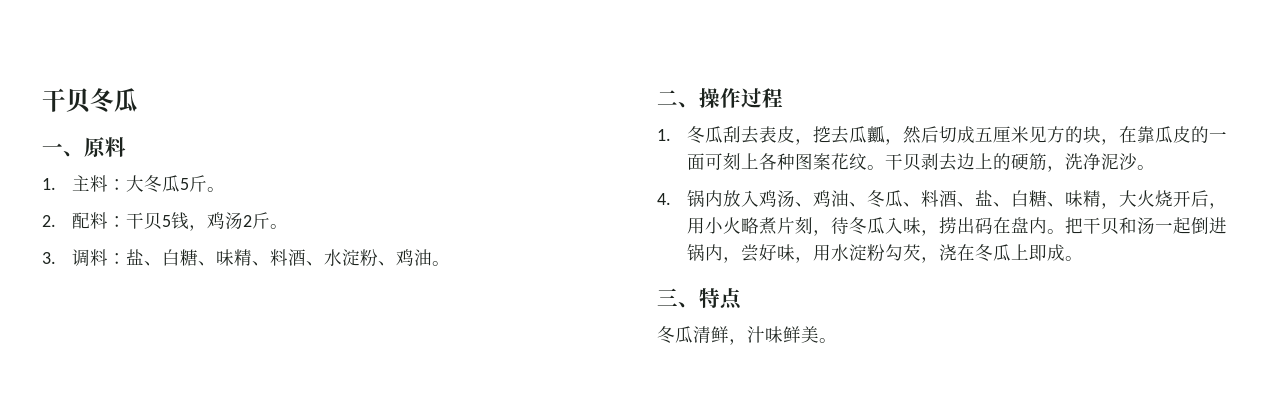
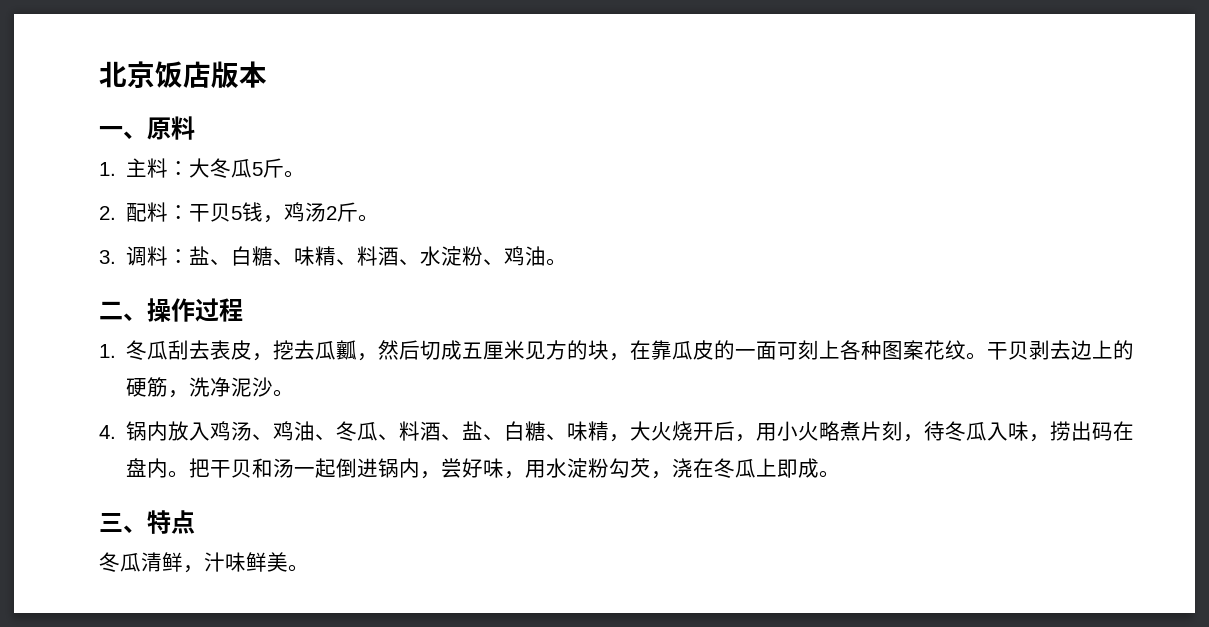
[42,88,138,113] 干贝冬瓜 -> [99,61,267,88] 北京饭店版本

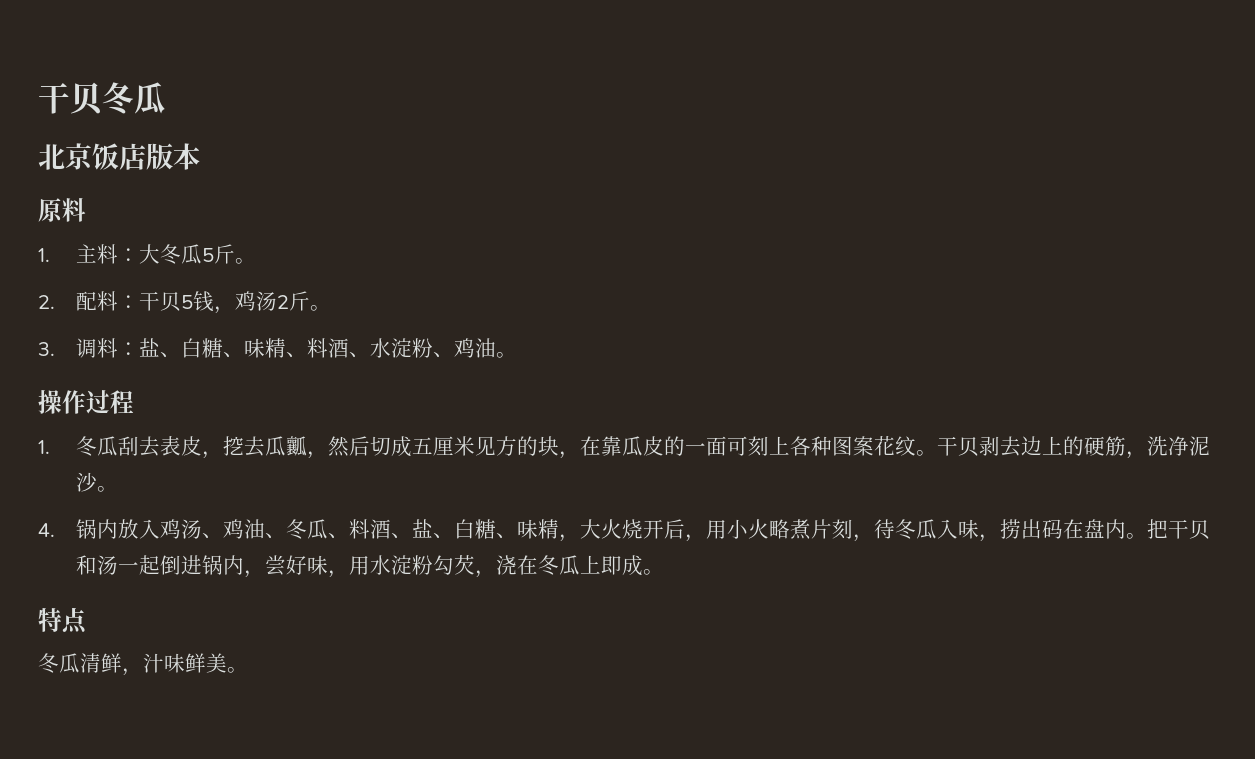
(99, 74) none -> [38,82,166,115] 干贝冬瓜 //
[99,126,147,139] 一、 -> (200, 156) none
[99,301,147,321] 二、 -> (517, 355) none
[99,513,147,533] 三、 -> (664, 572) none

